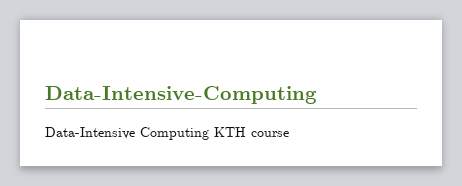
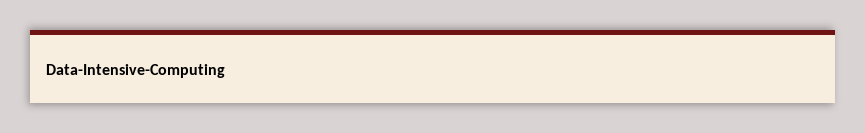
[45,127,289,140] // Data-Intensive Computing KTH course -> (225, 71) none

